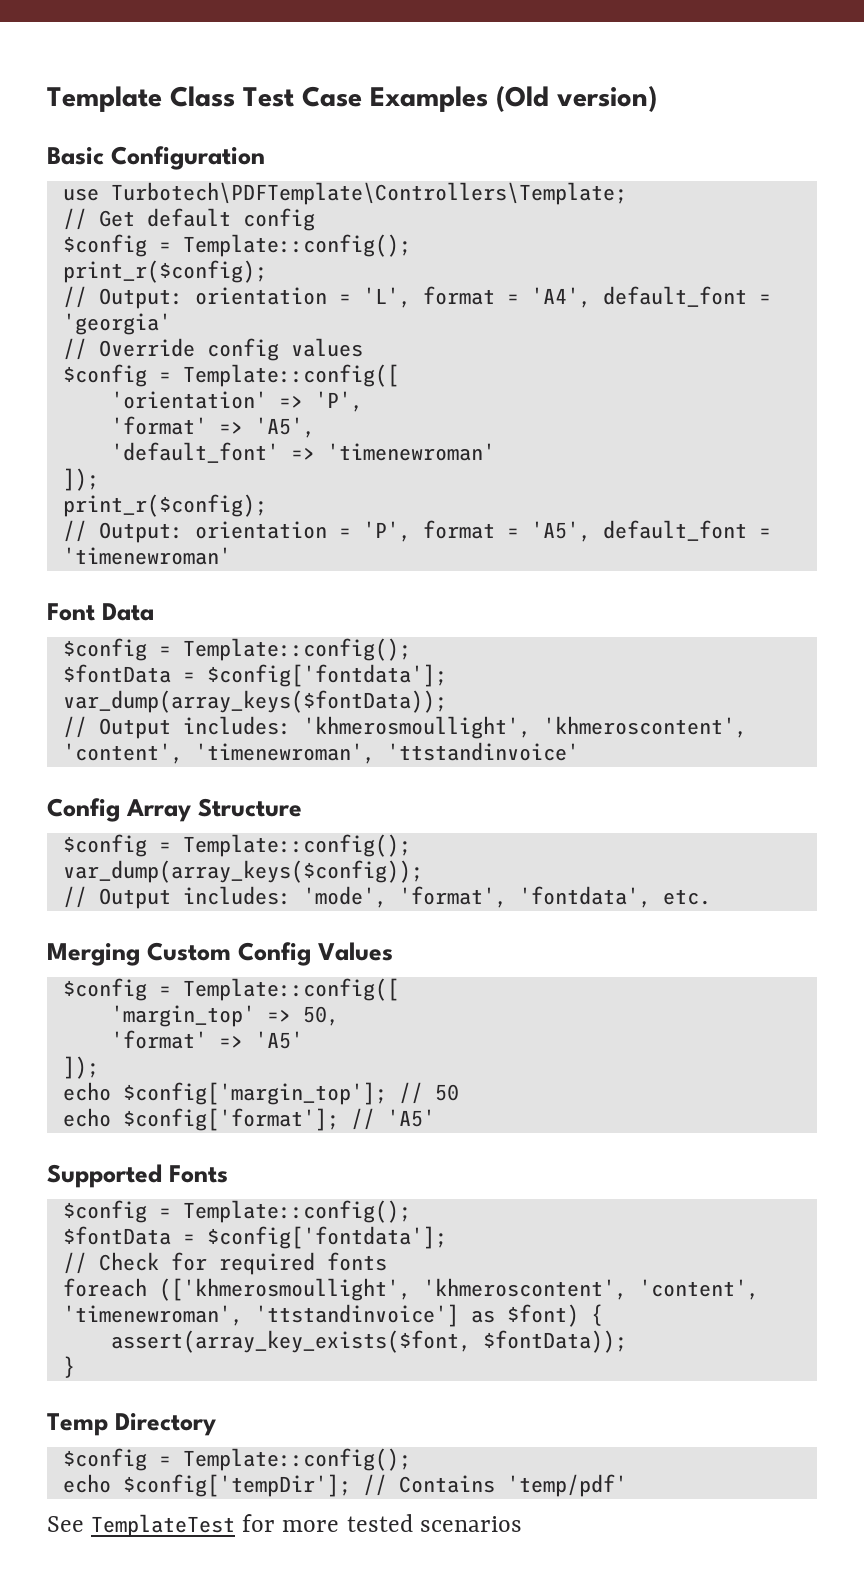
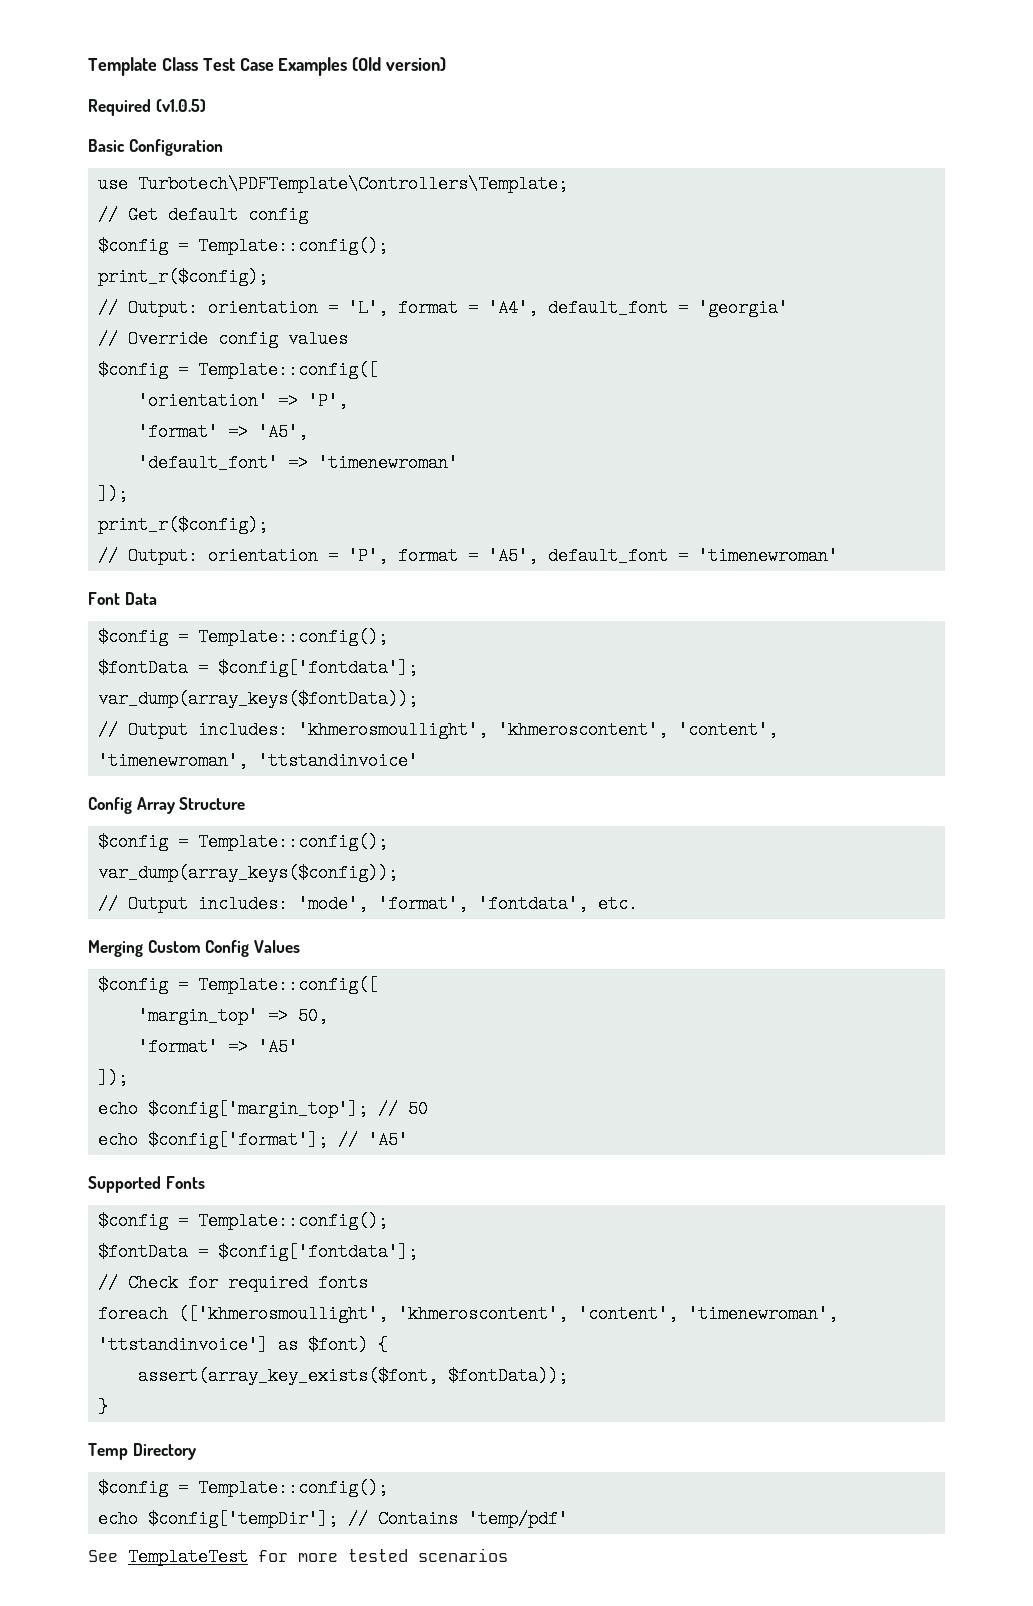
(657, 99) none -> [88,99,206,116] // Required (v1.0.5)

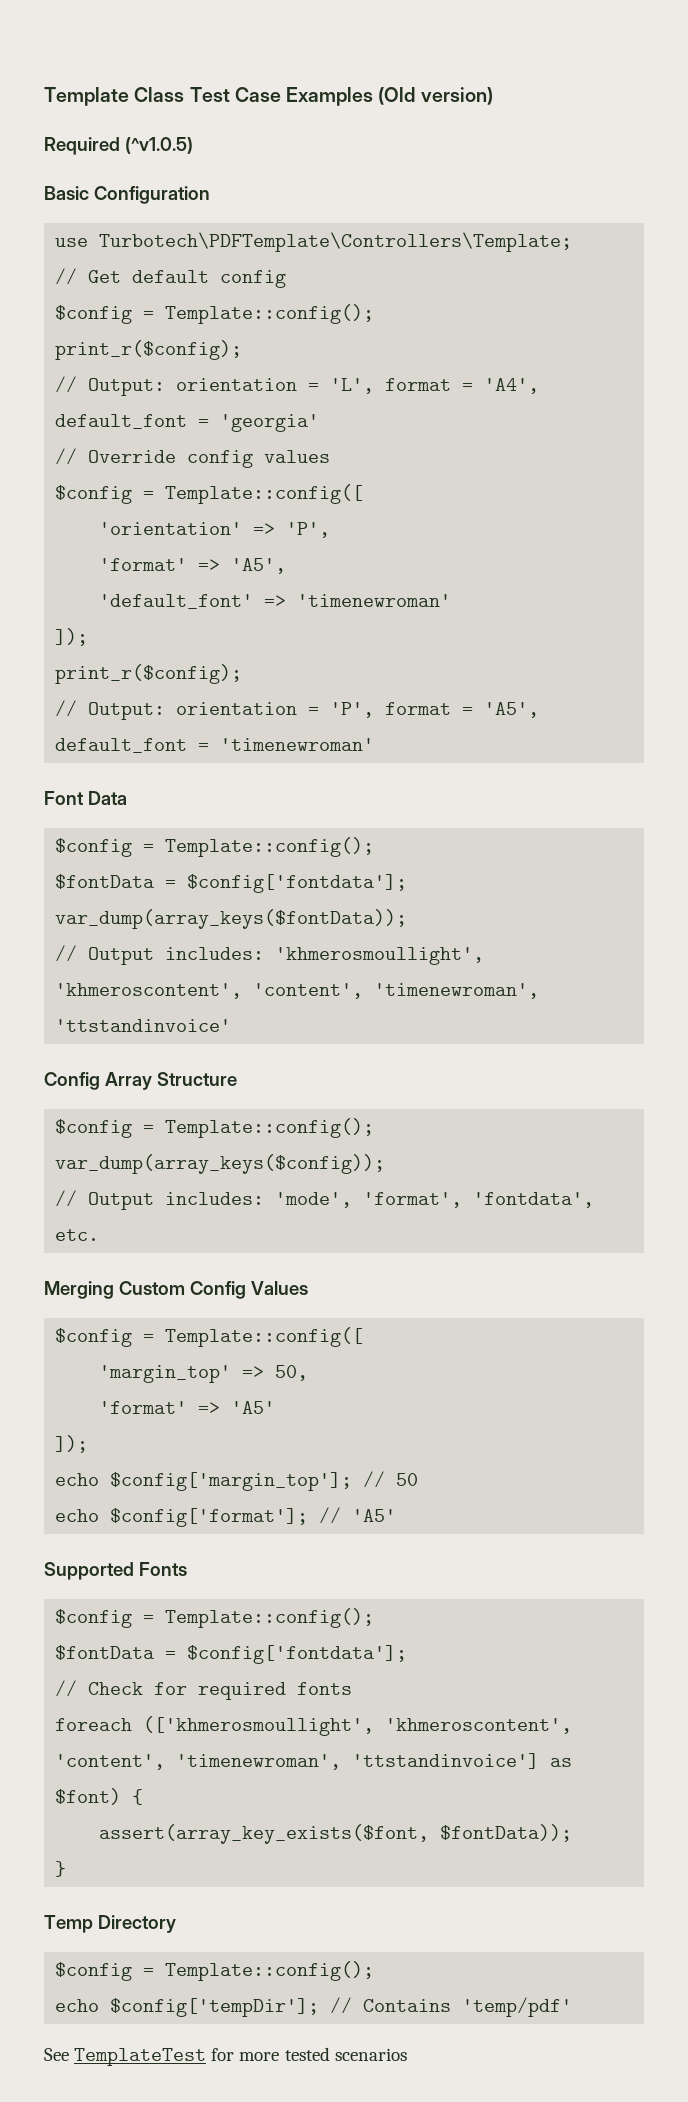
[155,99,206,112] (v1.0.5) -> [124,137,193,154] (^v1.0.5)

